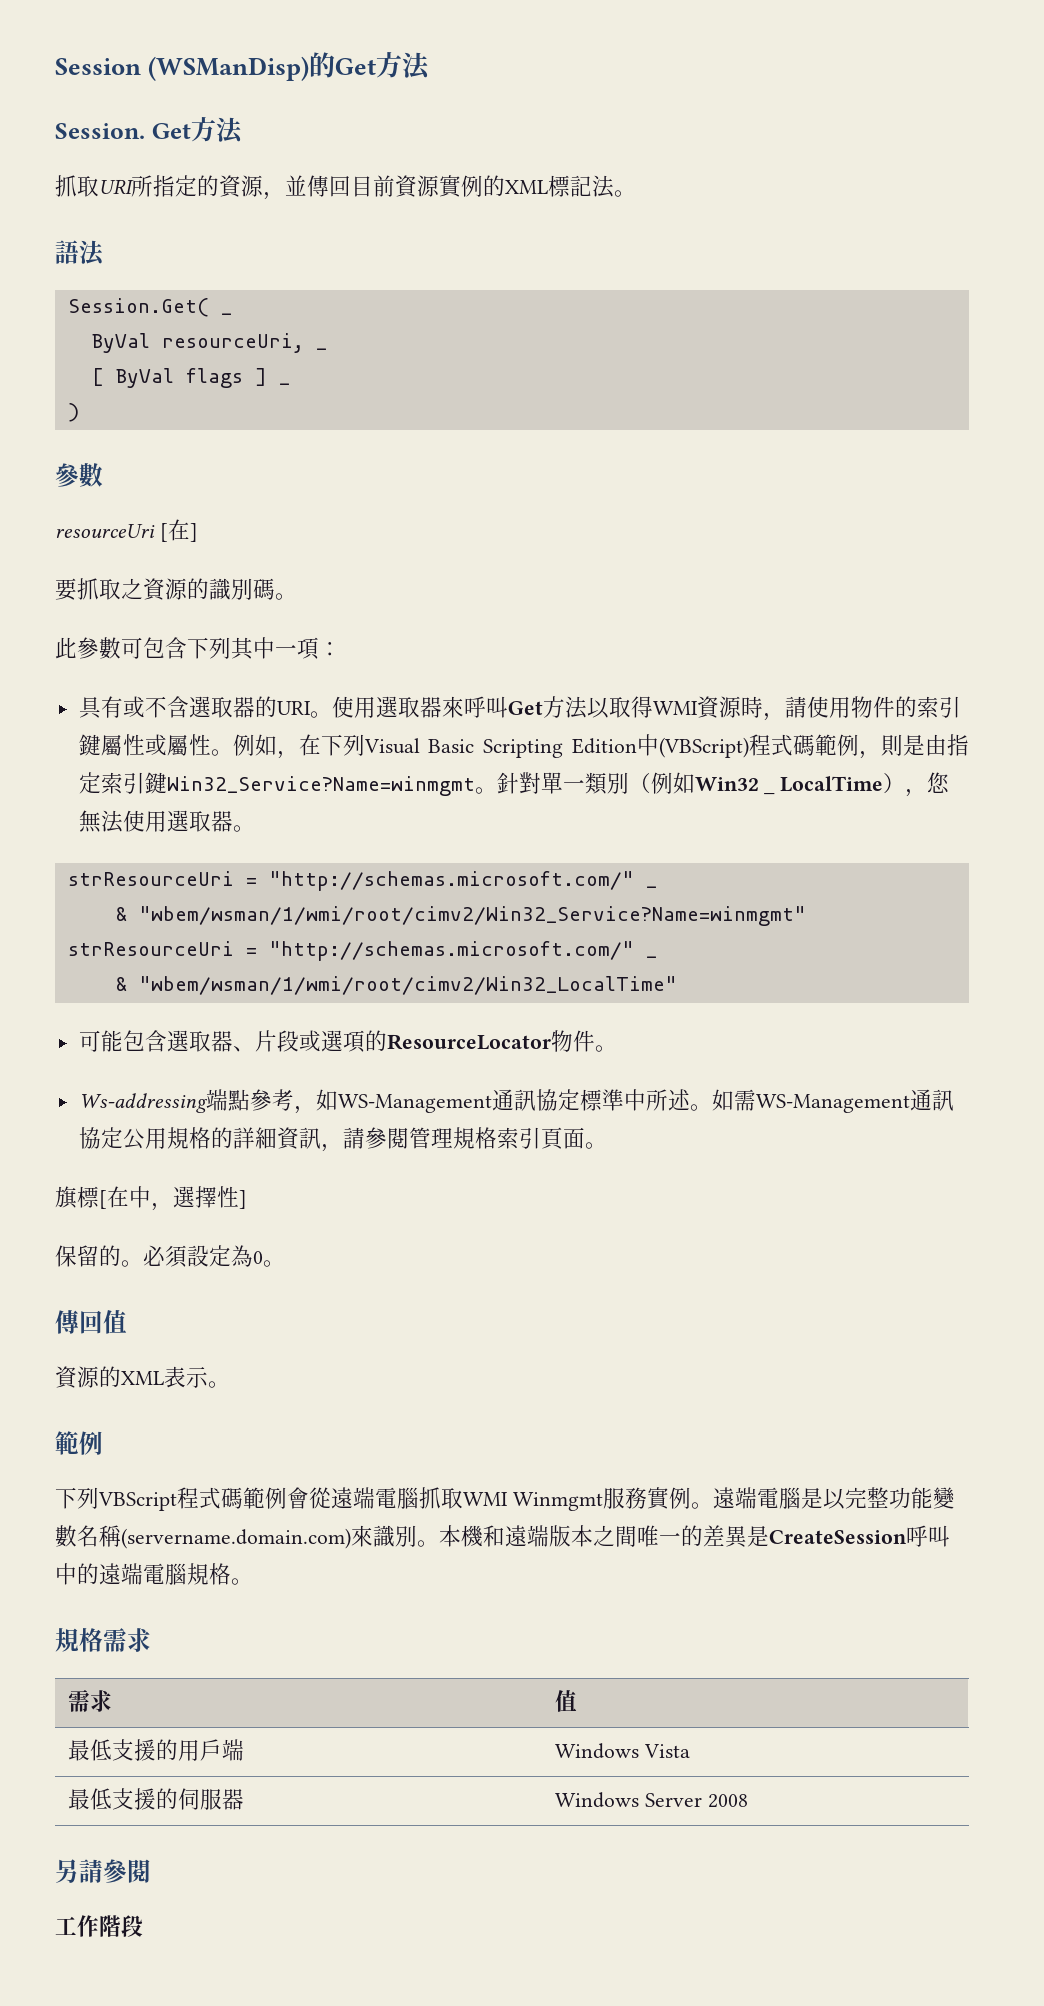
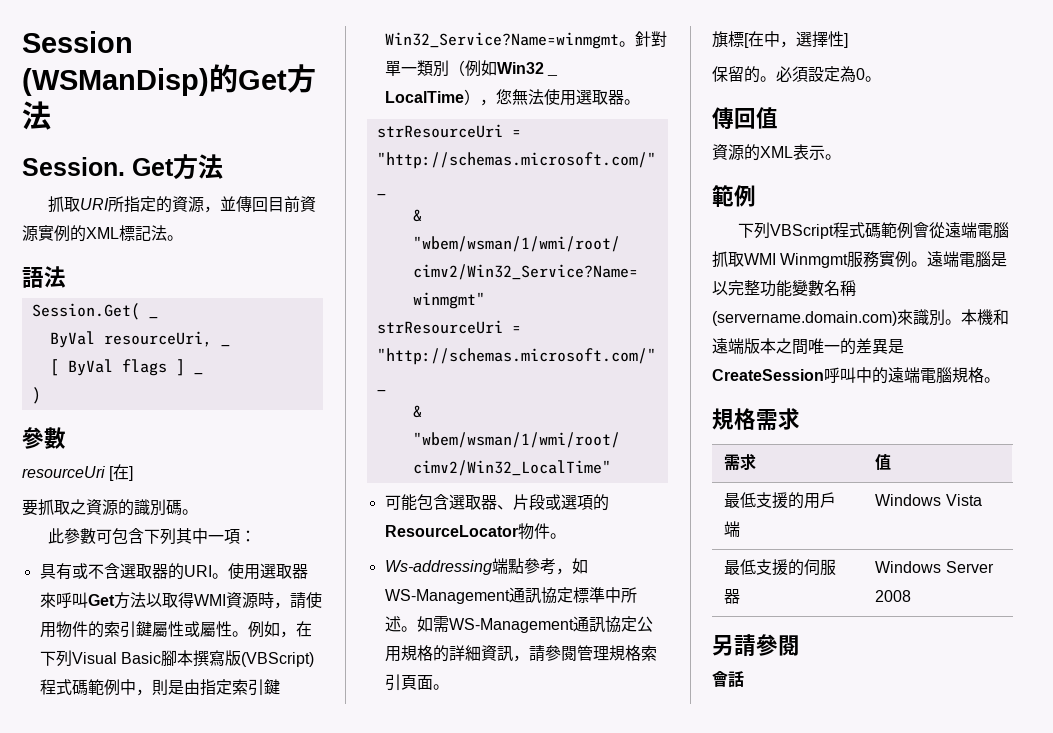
[483,734,659,758] Scripting Edition中 -> [160,650,241,667] 腳本撰寫版
(859, 745) none -> [119,679,136,695] 中
[55,1915,143,1937] 工作階段 -> [712,671,744,688] 會話

